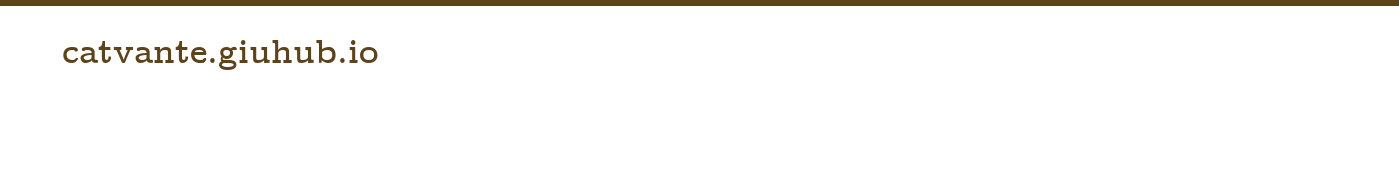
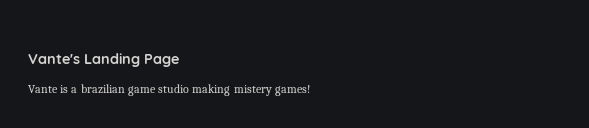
[62,40,379,70] catvante.giuhub.io -> [28,53,179,67] [28,84,310,96] Vante's Landing Page // Vante is a brazilian game studio making mistery games!

